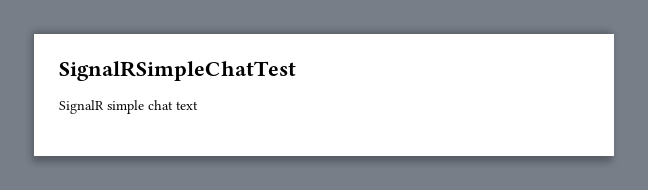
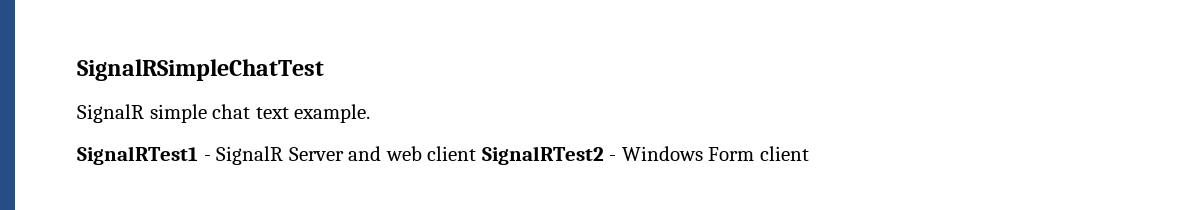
(198, 105) none -> [294,104,371,123] [77,146,809,165] example. // SignalRTest1 - SignalR Server and web client SignalRTest2 - Windows Form client

